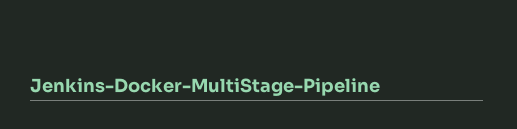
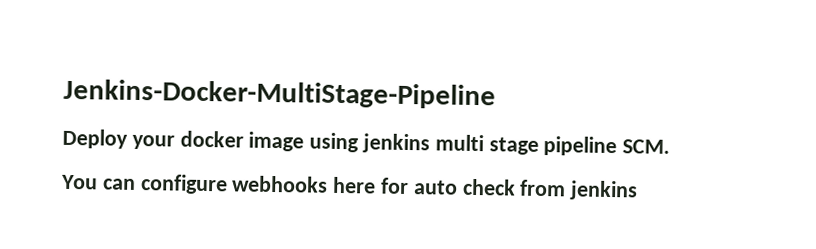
(380, 87) none -> [62,128,671,157] [61,174,639,201] // Deploy your docker image using jenkins multi stage pipeline SCM. // You can configure webhooks here for auto check from jenkins

